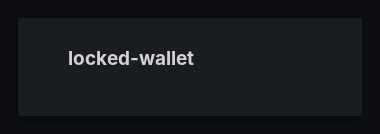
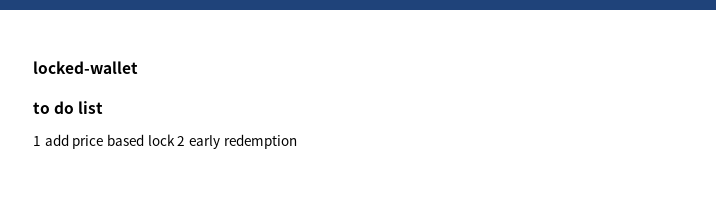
(194, 58) none -> [33,101,104,114] [33,134,297,149] // to do list // 1 add price based lock 2 early redemption

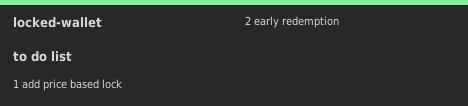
(175, 140) none -> (122, 84) //

